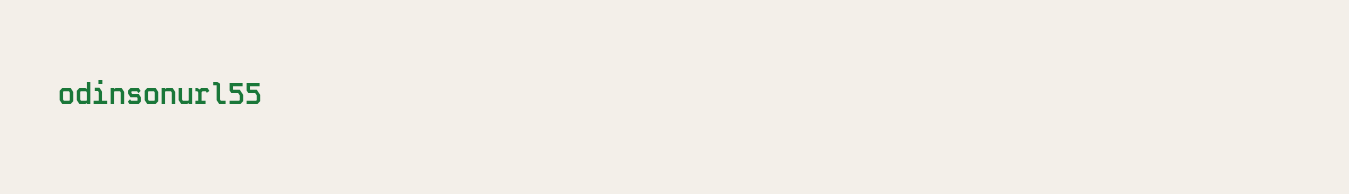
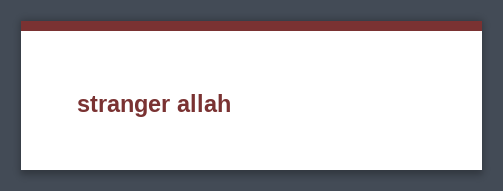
[58,80,262,104] odinsonurl55 -> [77,94,231,117] stranger allah

